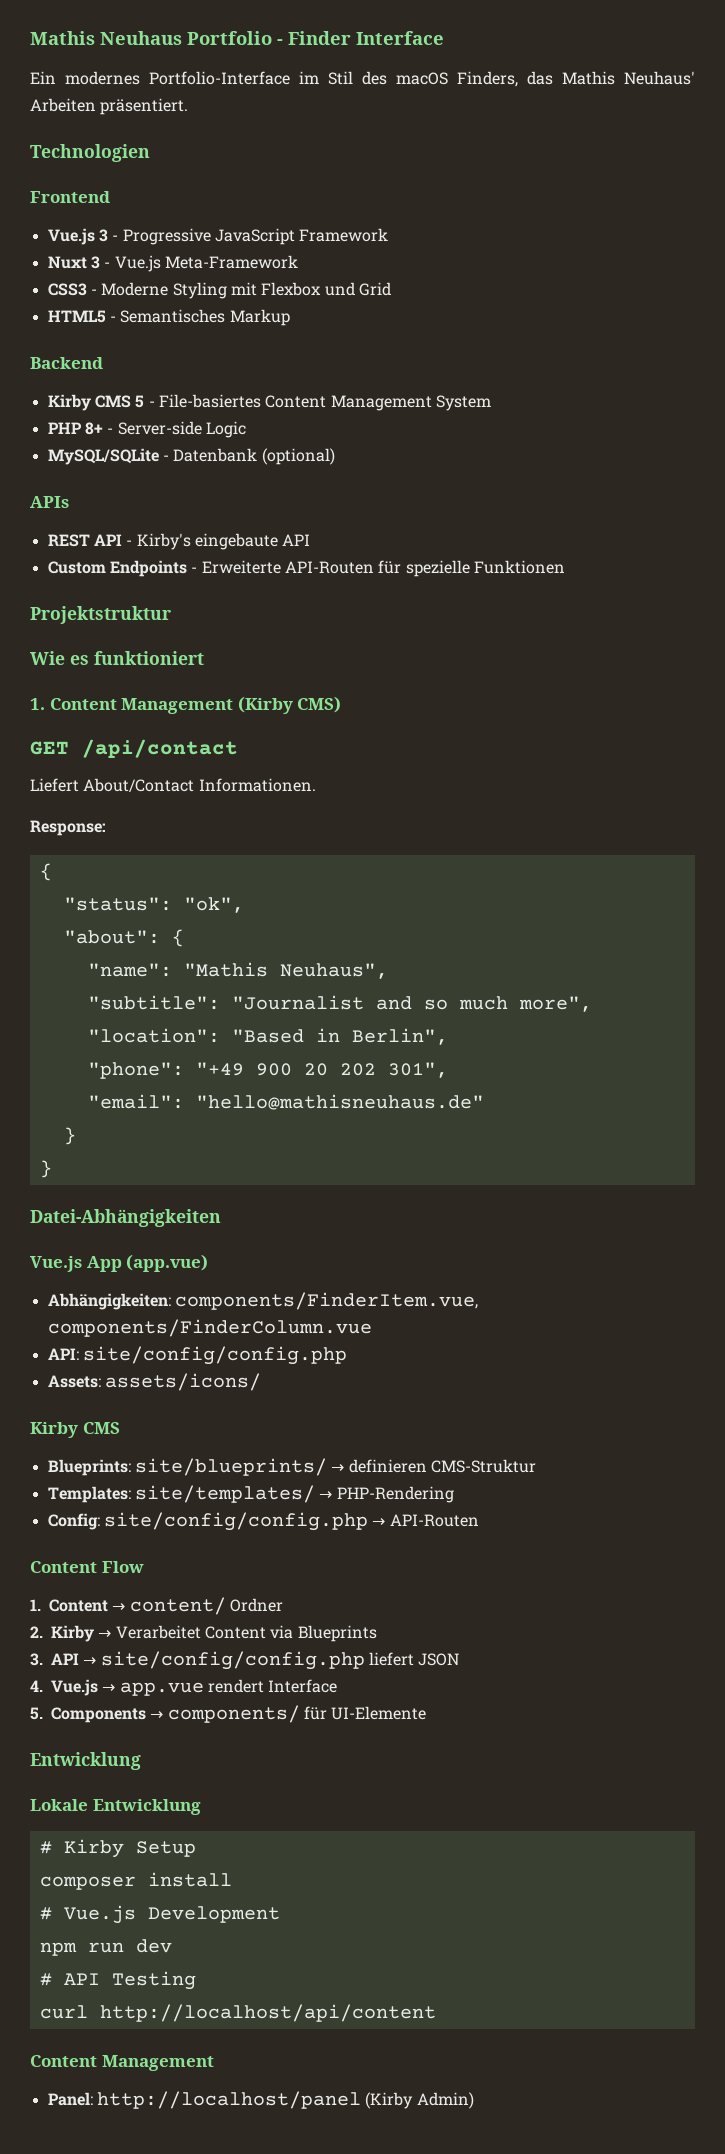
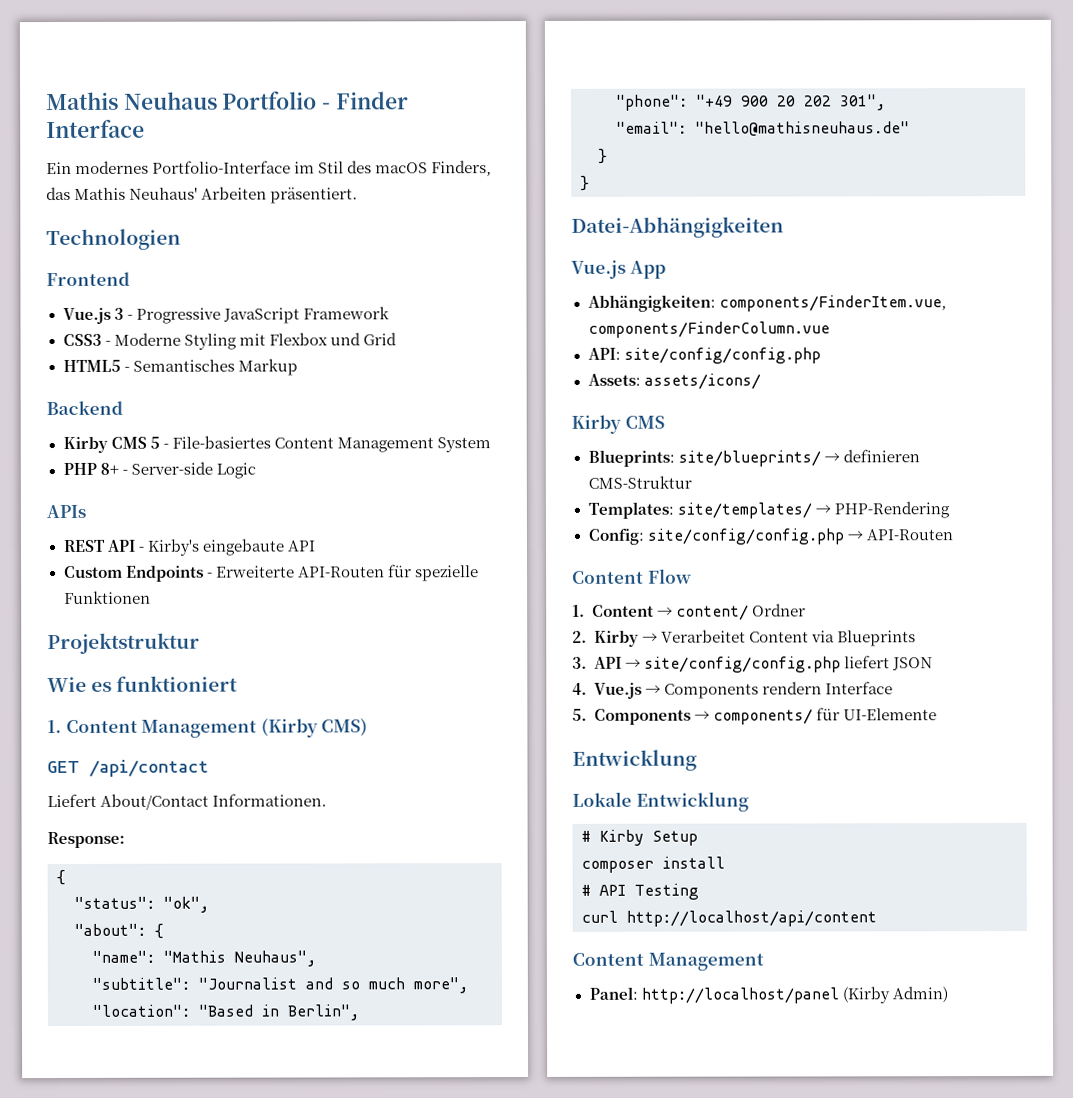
[47,255,298,272] // Nuxt 3 - Vue.js Meta-Framework -> (390, 313) none
[47,448,335,465] // MySQL/SQLite - Datenbank (optional) -> (256, 470) none
[126,1254,209,1272] (app.vue) -> (666, 269) none
[119,1679,264,1696] app.vue rendert -> [663,681,822,699] Components rendern
[39,1905,280,1924] [39,1939,172,1956] // # Vue.js Development // npm run dev -> (725, 862) none

